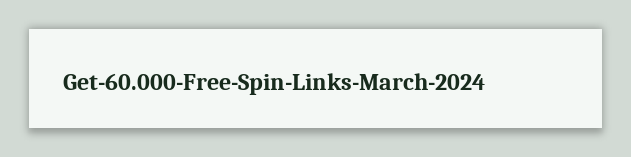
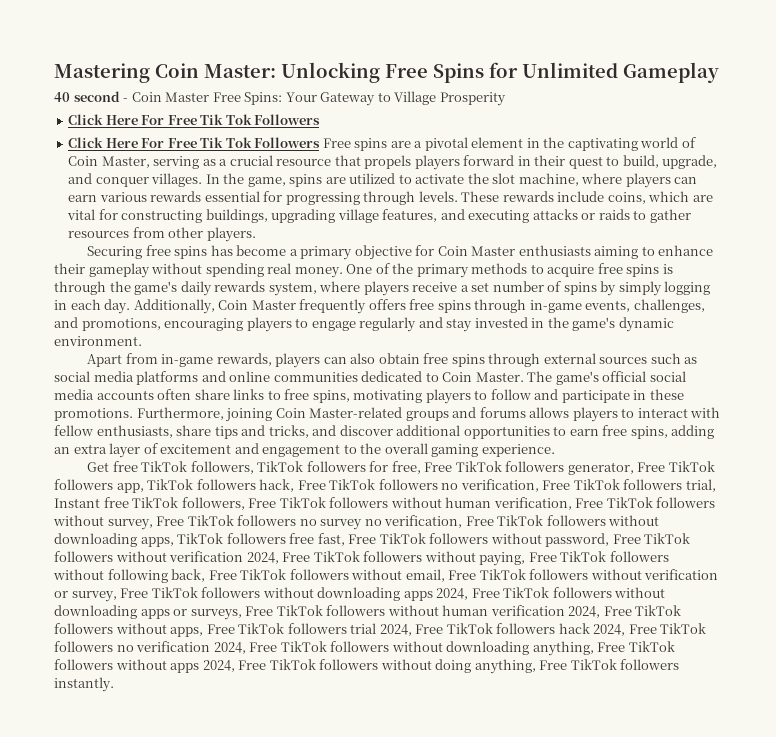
[63,73,485,95] Get-60.000-Free-Spin-Links-March-2024 -> [54,62,719,83] [54,91,506,106] [68,114,321,125] [68,137,696,151] [68,155,718,170] [68,173,698,188] [68,191,713,205] [67,209,691,223] [68,227,256,242] [86,245,714,260] [54,263,673,278] [54,281,711,296] [54,299,705,314] [54,317,674,332] [54,336,142,346] [86,353,698,368] [54,371,686,385] [54,389,684,404] [54,407,721,422] [54,425,715,439] [54,443,555,458] [86,461,715,475] [54,479,716,493] [54,497,716,510] [53,515,660,530] [54,533,691,547] [54,551,669,566] [53,569,719,583] [54,587,666,602] [54,605,682,620] [54,623,707,637] [54,641,675,656] [54,659,680,674] [54,677,114,692] Mastering Coin Master: Unlocking Free Spins for Unlimited Gameplay // 40 second - Coin Master Free Spins: Your Gateway to Village Prosperity // Click Here For Free Tik Tok Followers // Click Here For Free Tik Tok Followers Free spins are a pivotal element in the captivating world of Coin Master, serving as a crucial resource that propels players forward in their quest to build, upgrade, and conquer villages. In the game, spins are utilized to activate the slot machine, where players can earn various rewards essential for progressing through levels. These rewards include coins, which are vital for constructing buildings, upgrading village features, and executing attacks or raids to gather resources from other players. // Securing free spins has become a primary objective for Coin Master enthusiasts aiming to enhance their gameplay without spending real money. One of the primary methods to acquire free spins is through the game's daily rewards system, where players receive a set number of spins by simply logging in each day. Additionally, Coin Master frequently offers free spins through in-game events, challenges, and promotions, encouraging players to engage regularly and stay invested in the game's dynamic environment. // Apart from in-game rewards, players can also obtain free spins through external sources such as social media platforms and online communities dedicated to Coin Master. The game's official social media accounts often share links to free spins, motivating players to follow and participate in these promotions. Furthermore, joining Coin Master-related groups and forums allows players to interact with fellow enthusiasts, share tips and tricks, and discover additional opportunities to earn free spins, adding an extra layer of excitement and engagement to the overall gaming experience. // Get free TikTok followers, TikTok followers for free, Free TikTok followers generator, Free TikTok followers app, TikTok followers hack, Free TikTok followers no verification, Free TikTok followers trial, Instant free TikTok followers, Free TikTok followers without human verification, Free TikTok followers without survey, Free TikTok followers no survey no verification, Free TikTok followers without downloading apps, TikTok followers free fast, Free TikTok followers without password, Free TikTok followers without verification 2024, Free TikTok followers without paying, Free TikTok followers without following back, Free TikTok followers without email, Free TikTok followers without verification or survey, Free TikTok followers without downloading apps 2024, Free TikTok followers without downloading apps or surveys, Free TikTok followers without human verification 2024, Free TikTok followers without apps, Free TikTok followers trial 2024, Free TikTok followers hack 2024, Free TikTok followers no verification 2024, Free TikTok followers without downloading anything, Free TikTok followers without apps 2024, Free TikTok followers without doing anything, Free TikTok followers instantly.

